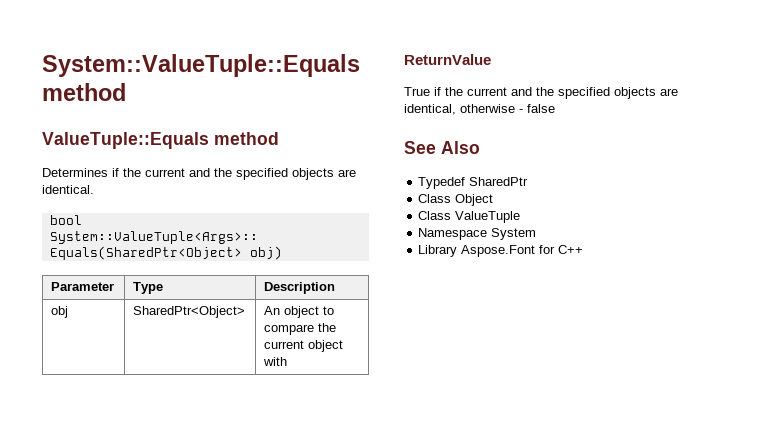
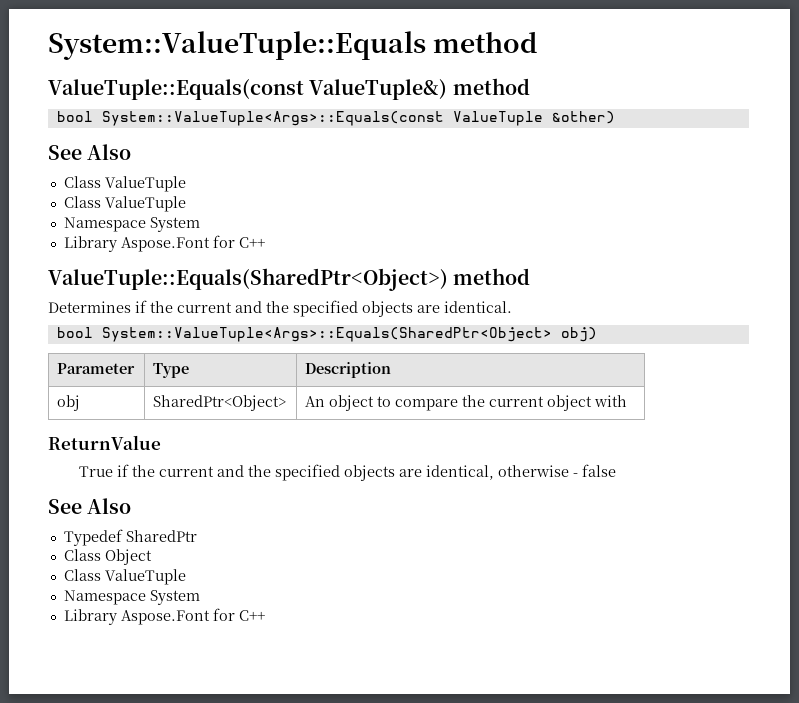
[42,132,209,149] ValueTuple::Equals -> [48,78,530,100] [56,111,615,126] [48,144,132,160] [63,176,186,192] [63,196,186,212] [63,217,200,232] [63,235,265,252] [48,268,448,291] ValueTuple::Equals(const ValueTuple&) method // bool System::ValueTuple<Args>::Equals(const ValueTuple &other) // See Also // Class ValueTuple // Class ValueTuple // Namespace System // Library Aspose.Font for C++ // ValueTuple::Equals(SharedPtr<Object>)

